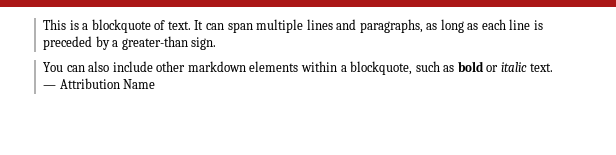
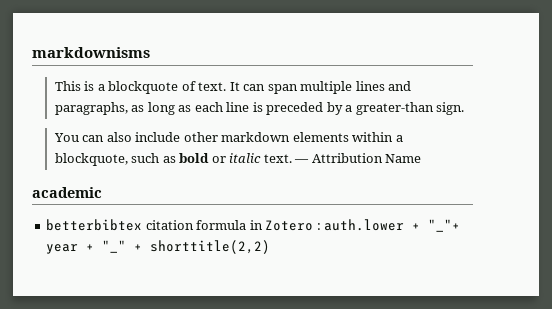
(43, 24) none -> [32,47,150,58] markdownisms //
(156, 84) none -> [32,187,102,198] [46,219,461,232] [46,240,271,254] // academic // betterbibtex citation formula in Zotero : auth.lower + "_"+ year + "_" + shorttitle(2,2)

